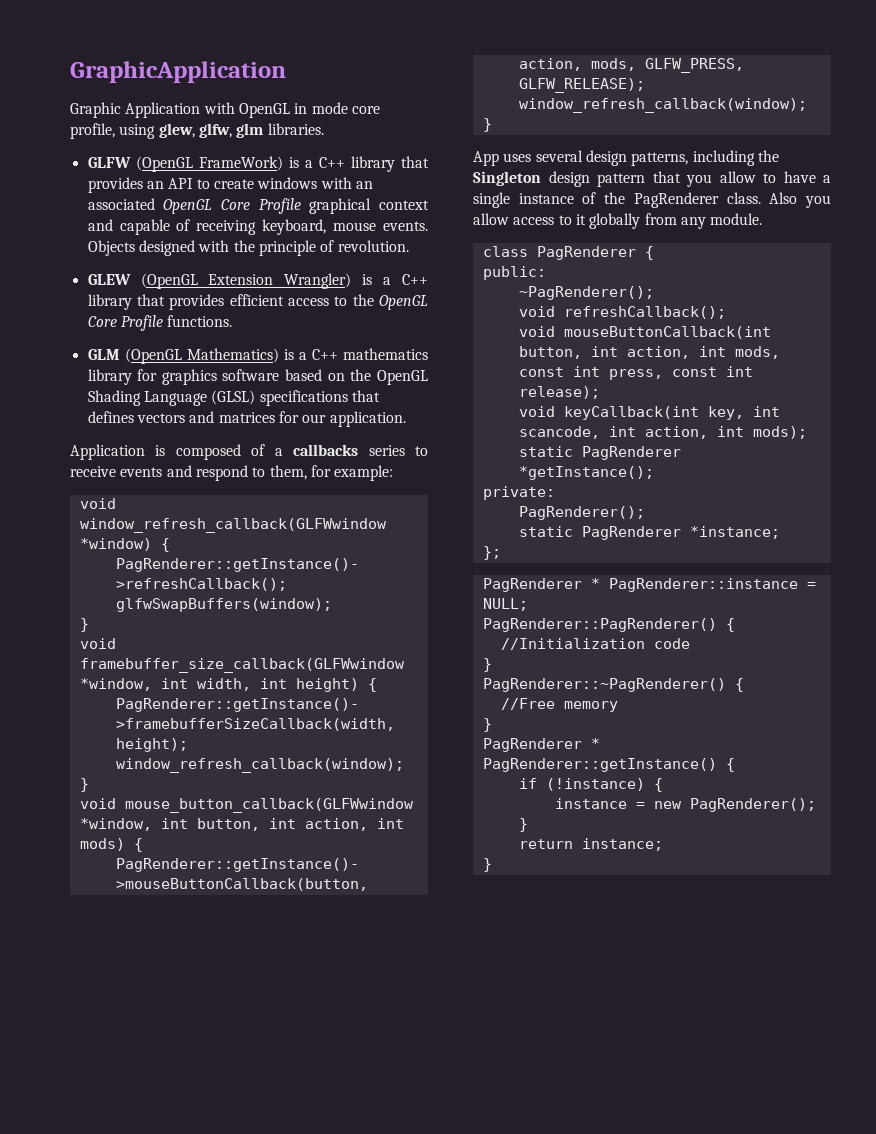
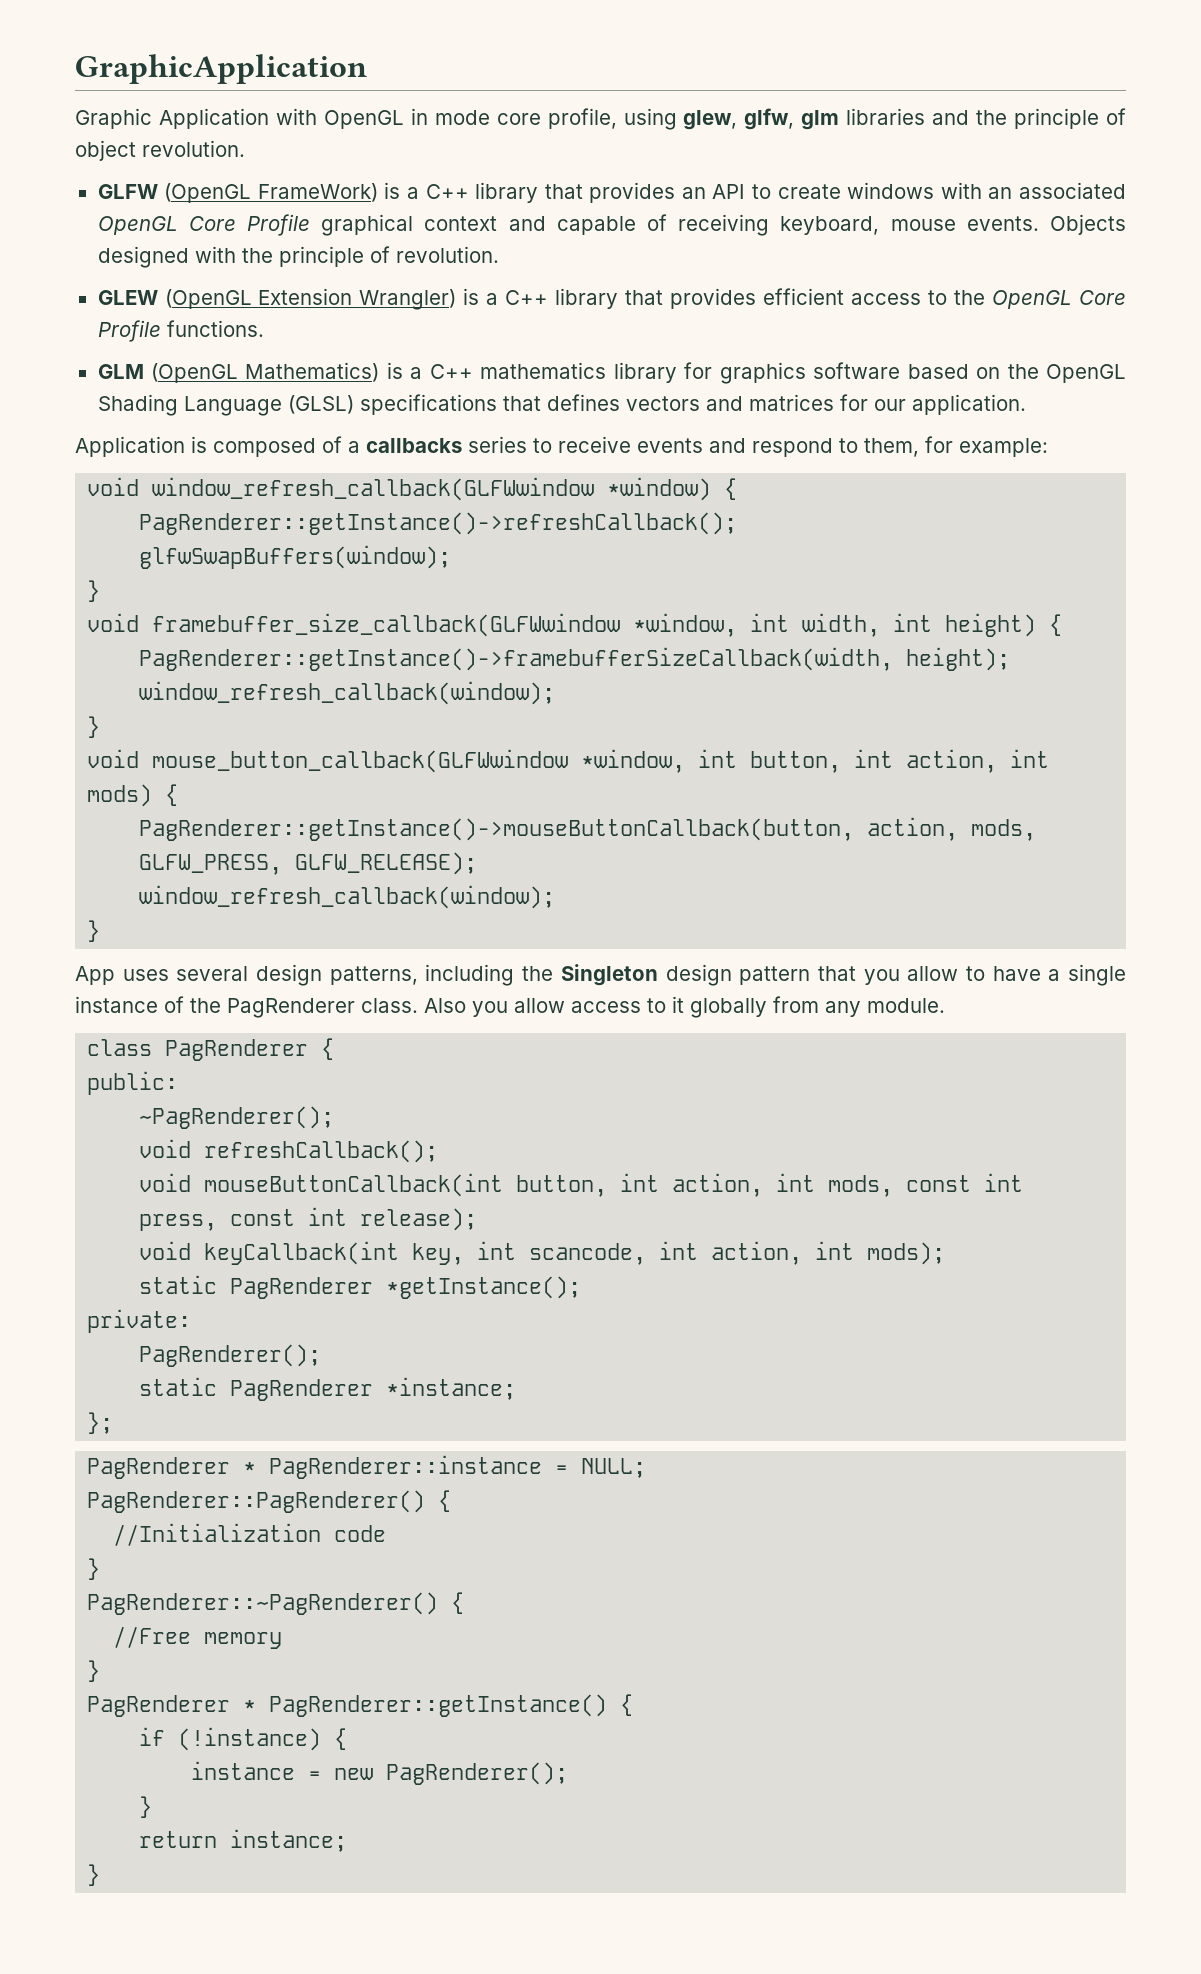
[267,123,324,135] libraries. -> [846,108,1126,129] [75,140,245,161] libraries and the principle of object revolution.

